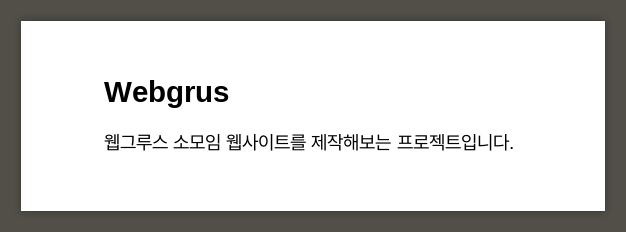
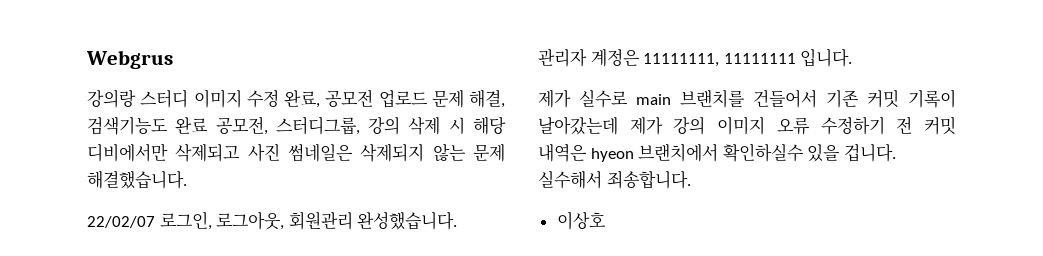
[104,134,514,151] 웹그루스 소모임 웹사이트를 제작해보는 프로젝트입니다. -> [87,89,505,108] [87,116,506,135] [87,143,505,162] [87,170,187,189] [87,211,458,230] [538,48,853,67] [538,89,956,108] [538,116,956,135] [538,143,896,162] [538,170,691,189] [556,211,606,230] 강의랑 스터디 이미지 수정 완료, 공모전 업로드 문제 해결, 검색기능도 완료 공모전, 스터디그룹, 강의 삭제 시 해당 디비에서만 삭제되고 사진 썸네일은 삭제되지 않는 문제 해결했습니다. // 22/02/07 로그인, 로그아웃, 회원관리 완성했습니다. 관리자 계정은 11111111, 11111111 입니다. // 제가 실수로 main 브랜치를 건들어서 기존 커밋 기록이 날아갔는데 제가 강의 이미지 오류 수정하기 전 커밋 내역은 hyeon 브랜치에서 확인하실수 있을 겁니다. 실수해서 죄송합니다. // 이상호

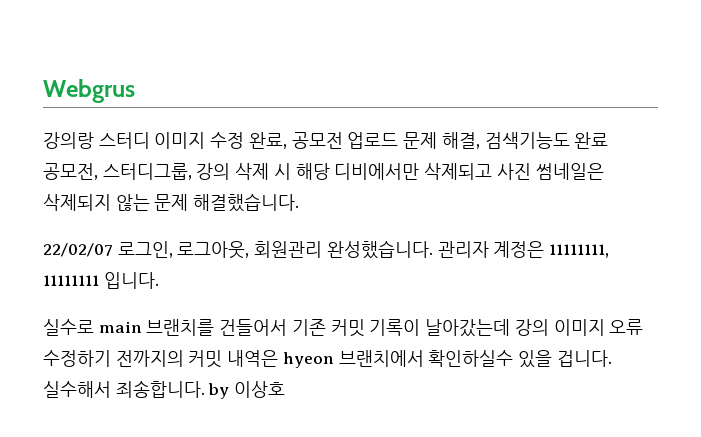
[538,89,571,108] 제가 -> (159, 280) none
[629,116,663,135] 제가 -> (511, 328) none
[896,116,913,134] 전 -> [115,350,184,367] 전까지의
(691, 179) // -> [208,383,230,399] by

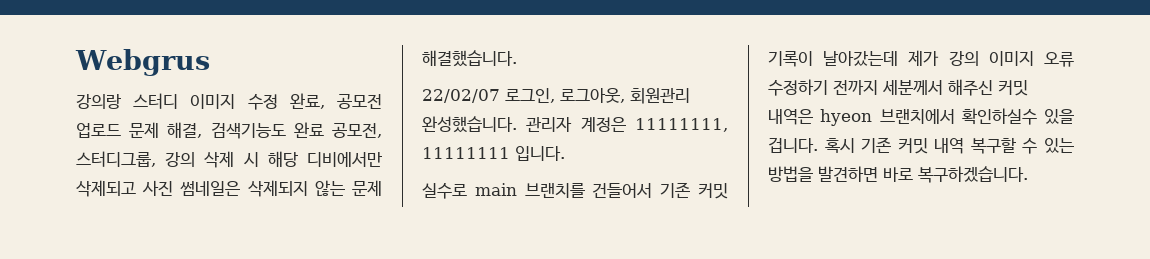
(511, 328) none -> [908,50,940,66] 제가
[115,350,184,367] 전까지의 -> [833,79,993,96] 전까지 세분께서 해주신
[43,380,286,399] 실수해서 죄송합니다. by 이상호 -> [824,137,1074,154] [768,166,1028,183] 혹시 기존 커밋 내역 복구할 수 있는 방법을 발견하면 바로 복구하겠습니다.

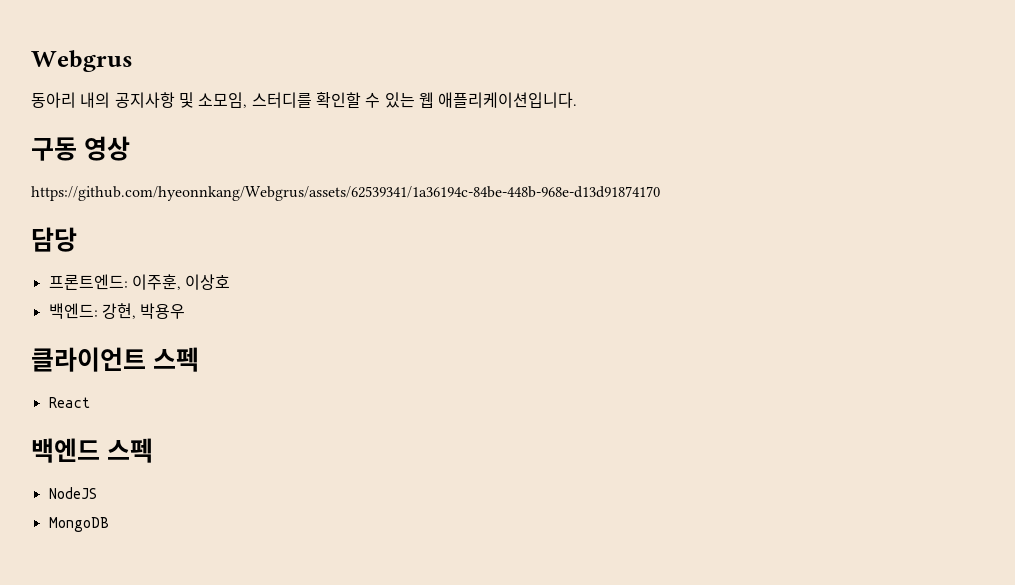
[76,93,382,110] [76,122,382,139] [76,151,382,168] [76,180,382,197] [422,50,517,67] [422,88,690,104] [422,116,728,133] [422,146,565,161] [422,182,728,199] [768,50,1074,67] [768,79,1028,96] [768,108,1074,126] [768,137,1074,154] [768,166,1028,183] 강의랑 스터디 이미지 수정 완료, 공모전 업로드 문제 해결, 검색기능도 완료 공모전, 스터디그룹, 강의 삭제 시 해당 디비에서만 삭제되고 사진 썸네일은 삭제되지 않는 문제 해결했습니다. // 22/02/07 로그인, 로그아웃, 회원관리 완성했습니다. 관리자 계정은 11111111, 11111111 입니다. // 실수로 main 브랜치를 건들어서 기존 커밋 기록이 날아갔는데 제가 강의 이미지 오류 수정하기 전까지 세분께서 해주신 커밋 내역은 hyeon 브랜치에서 확인하실수 있을 겁니다. 혹시 기존 커밋 내역 복구할 수 있는 방법을 발견하면 바로 복구하겠습니다. -> [31,92,578,108] [31,136,130,161] [31,186,660,201] [31,227,77,252] [48,274,231,290] [48,303,186,319] [31,347,199,372] [48,397,90,408] [31,438,153,463] [48,487,97,499] [48,517,109,532] 동아리 내의 공지사항 및 소모임, 스터디를 확인할 수 있는 웹 애플리케이션입니다. // 구동 영상 // https://github.com/hyeonnkang/Webgrus/assets/62539341/1a36194c-84be-448b-968e-d13d91874170 // 담당 // 프론트엔드: 이주훈, 이상호 // 백엔드: 강현, 박용우 // 클라이언트 스펙 // React // 백엔드 스펙 // NodeJS // MongoDB

